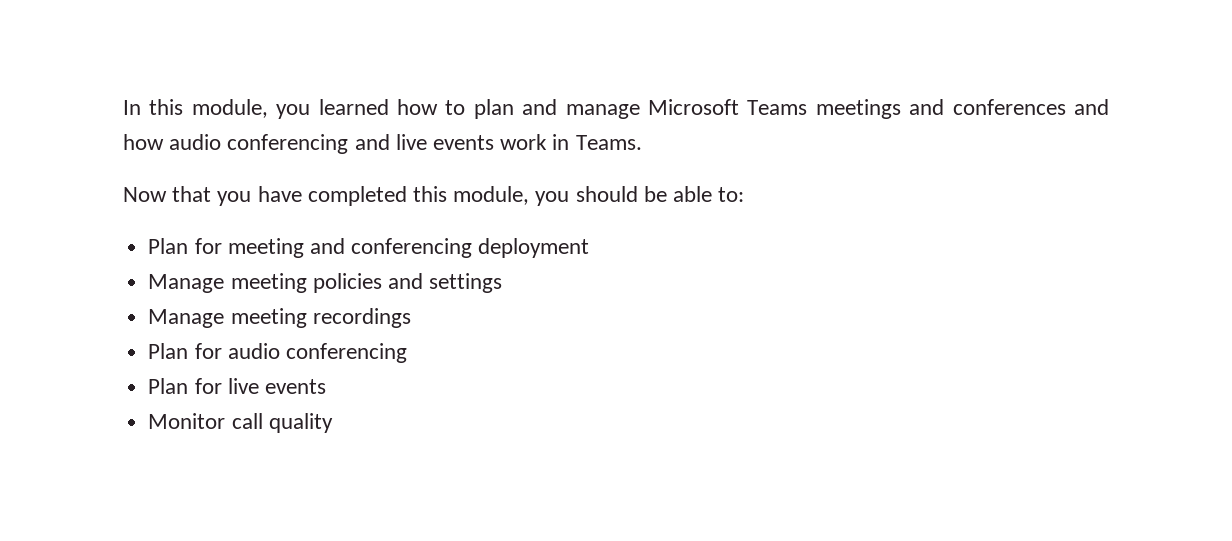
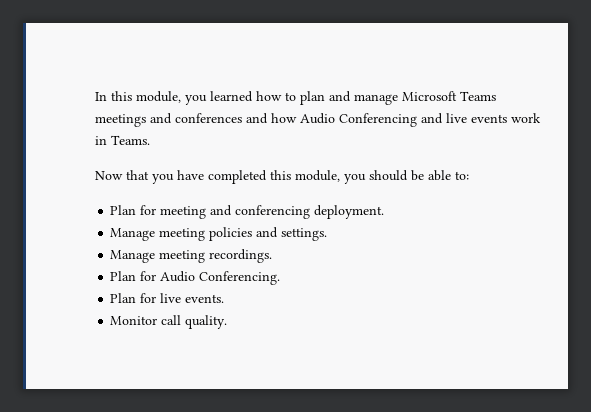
[169,134,349,154] audio conferencing -> [300,113,417,127] Audio Conferencing
[478,238,590,258] deployment -> [314,205,385,219] deployment.
[429,273,503,293] [148,308,411,328] [148,343,407,363] settings // Manage meeting recordings // Plan for audio conferencing -> [281,228,328,241] [110,249,273,263] [110,271,281,285] settings. // Manage meeting recordings. // Plan for Audio Conferencing.
[264,379,326,394] events -> [185,294,225,303] events.
[268,413,333,433] quality -> [185,315,228,329] quality.

